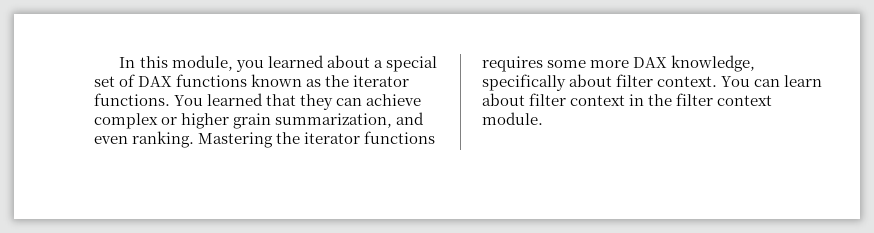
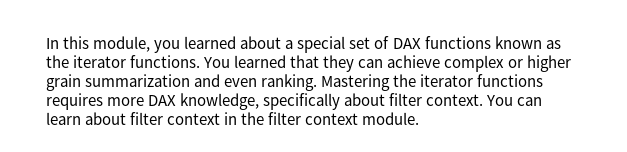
[275,113,393,128] summarization, -> [85,74,191,87] summarization
[547,60,587,68] some -> (103, 101) none

